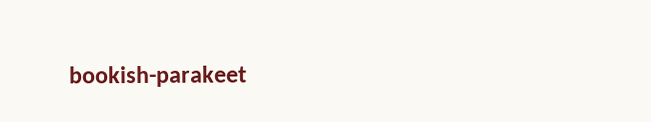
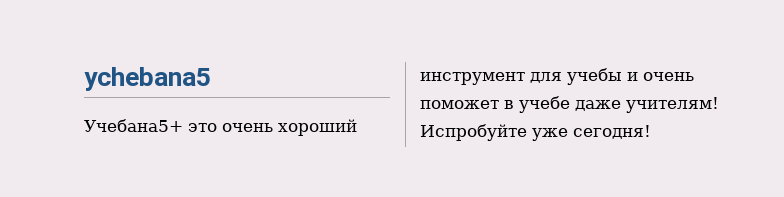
[69,65,247,88] bookish-parakeet -> [84,67,211,91] [84,119,357,136] [420,68,694,85] [420,96,719,113] [420,124,651,141] ychebana5 // Учебана5+ это очень хороший инструмент для учебы и очень поможет в учебе даже учителям! Испробуйте уже сегодня!

